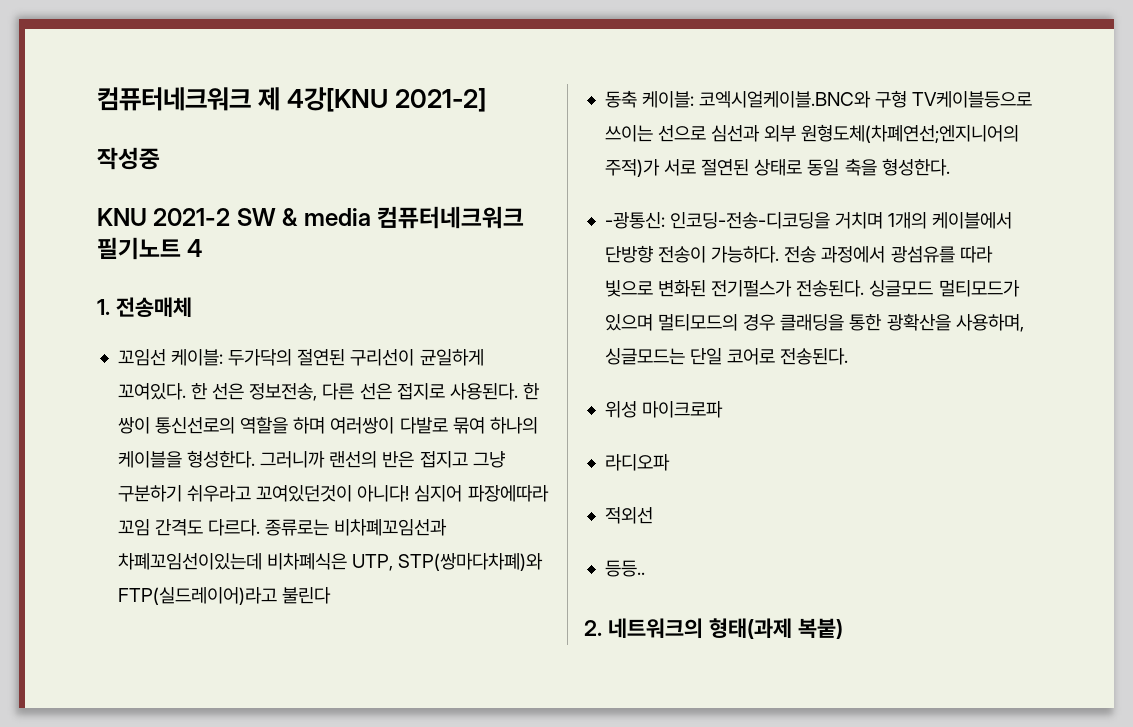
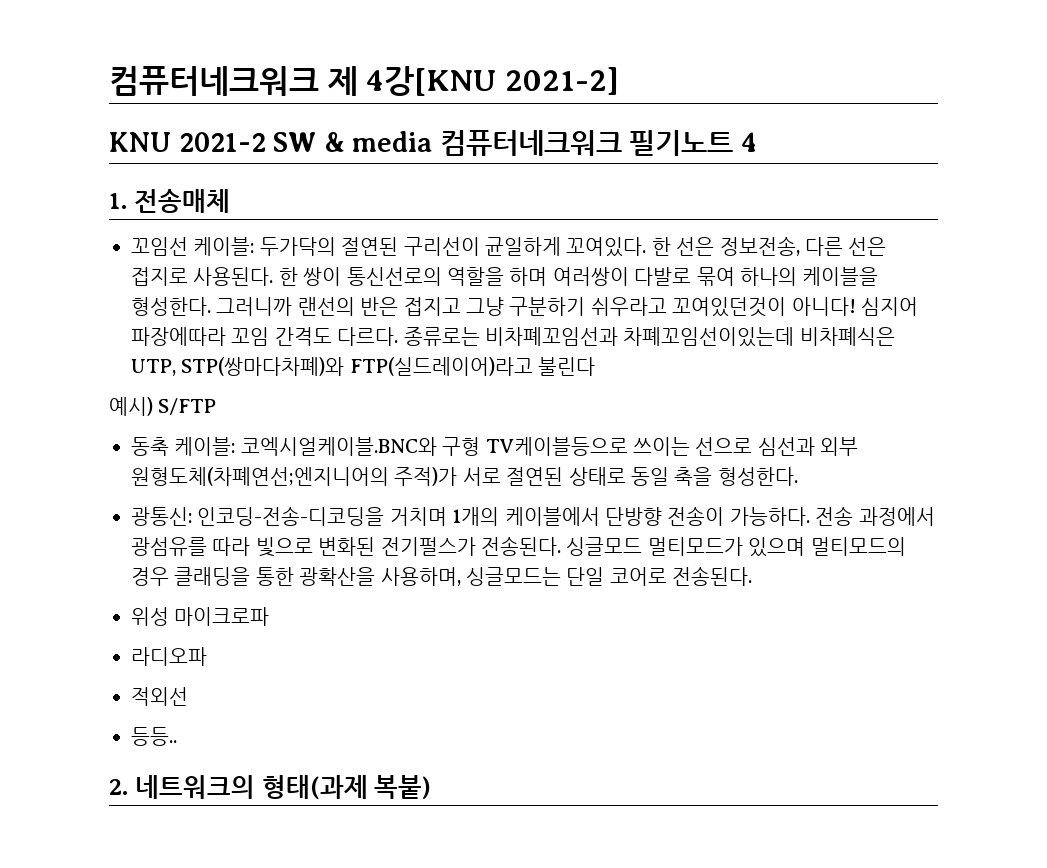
[97,147,160,170] // 작성중 -> (619, 81) none
(332, 595) none -> [109,397,217,416] // 예시) S/FTP
[604,212,665,229] -광통신: -> [131,507,192,526] 광통신:

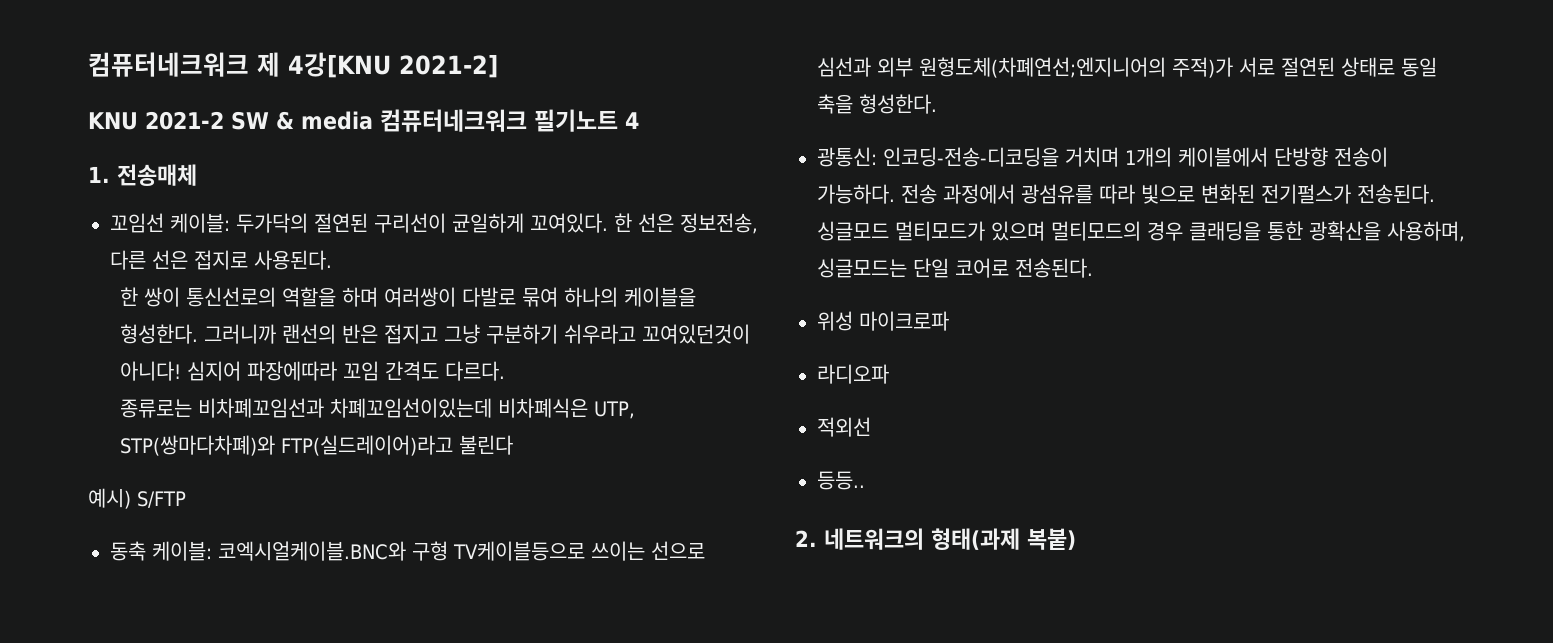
(274, 276) none -> (332, 260) //
(399, 336) none -> (506, 371) //

